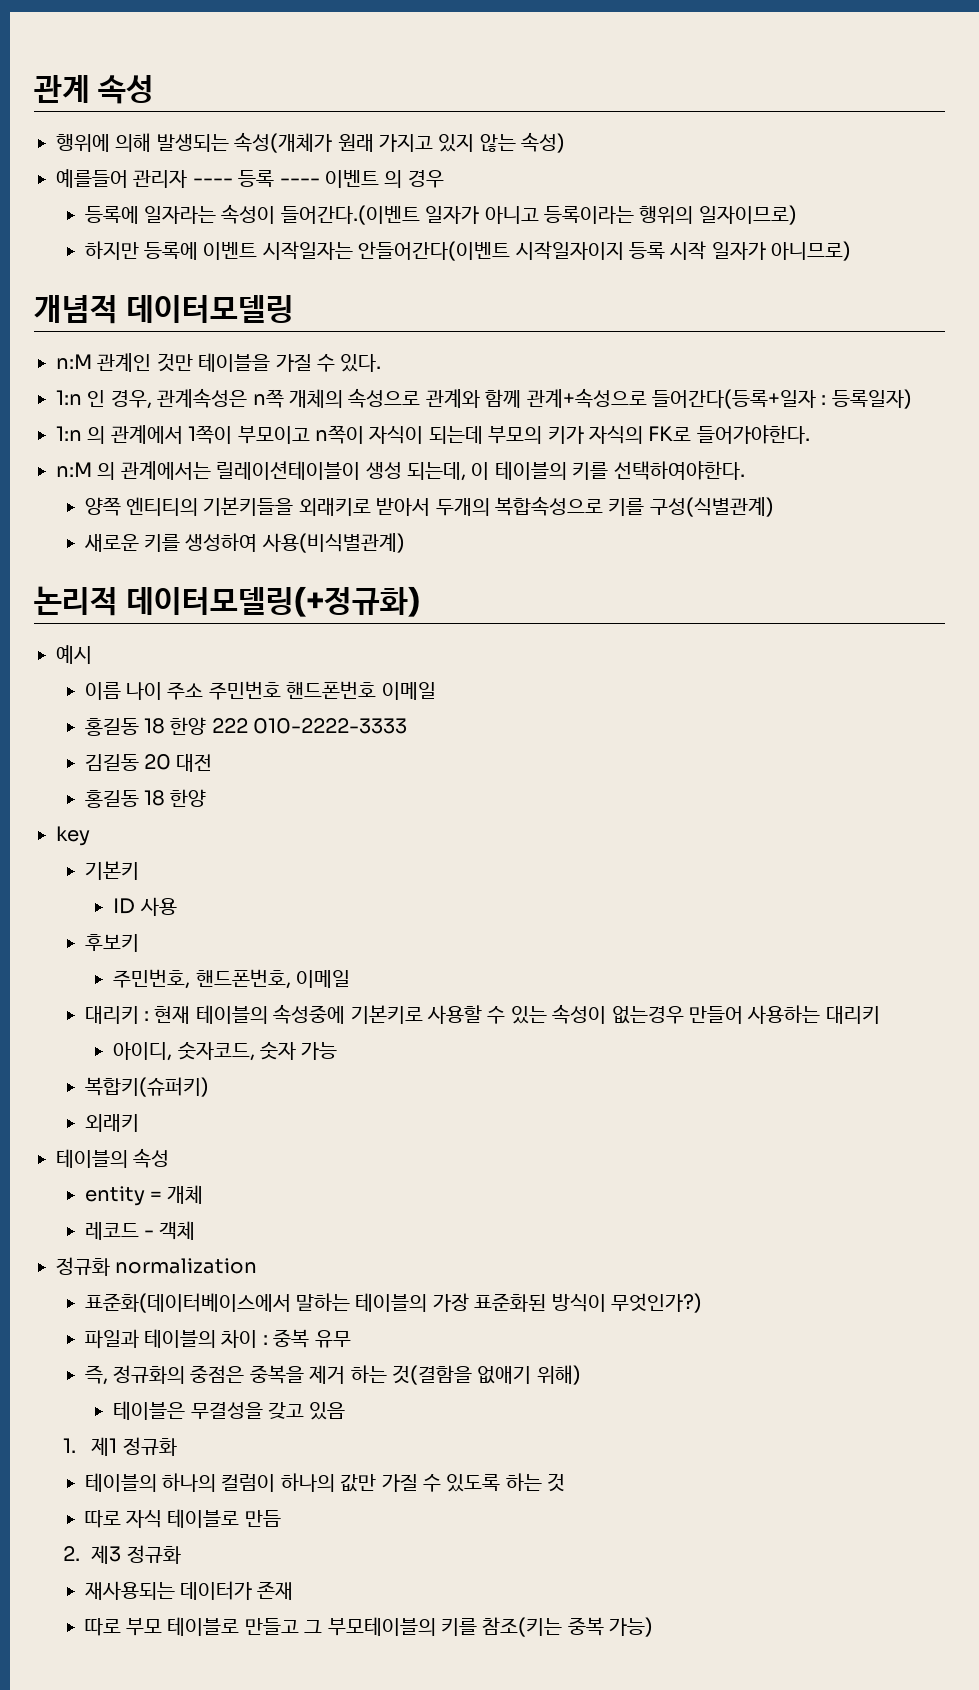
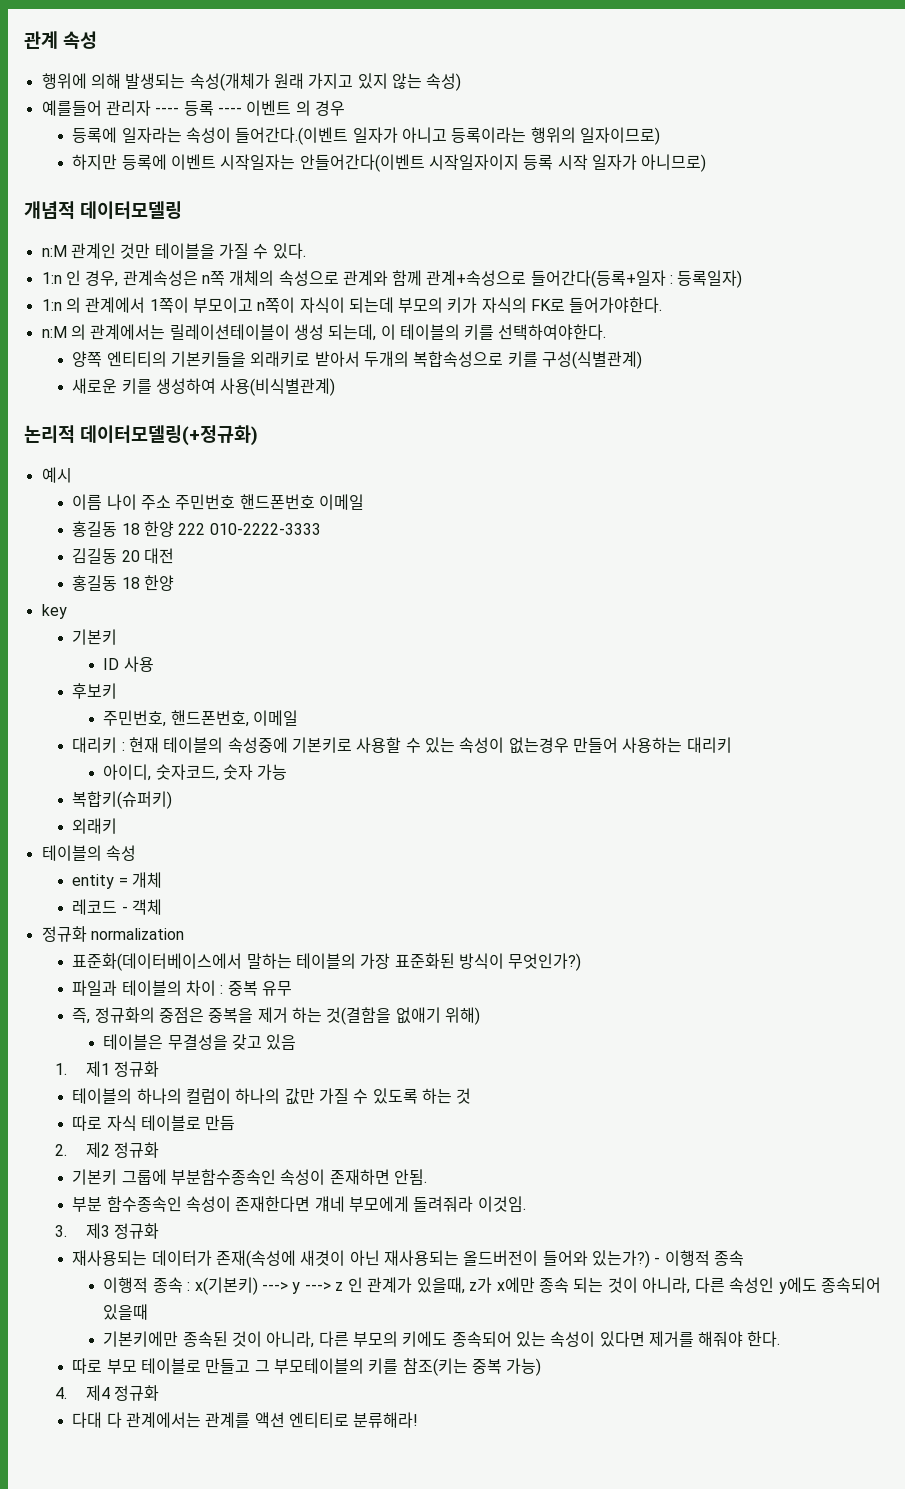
[91,1545,181,1564] [84,1581,294,1600] 제3 정규화 // 재사용되는 데이터가 존재 -> [85,1142,160,1158] [72,1169,428,1185] [72,1196,526,1212] [54,1223,160,1239] [72,1250,744,1268] [103,1277,882,1295] [103,1304,149,1320] [103,1331,781,1348] 제2 정규화 // 기본키 그룹에 부분함수종속인 속성이 존재하면 안됨. // 부분 함수종속인 속성이 존재한다면 걔네 부모에게 돌려줘라 이것임. // 3. 제3 정규화 // 재사용되는 데이터가 존재(속성에 새겻이 아닌 재사용되는 올드버전이 들어와 있는가?) - 이행적 종속 // 이행적 종속 : x(기본키) ---> y ---> z 인 관계가 있을때, z가 x에만 종속 되는 것이 아니라, 다른 속성인 y에도 종속되어 있을때 // 기본키에만 종속된 것이 아니라, 다른 부모의 키에도 종속되어 있는 속성이 있다면 제거를 해줘야 한다.
(654, 1627) none -> [54,1385,160,1401] [72,1412,419,1428] // 4. 제4 정규화 // 다대 다 관계에서는 관계를 액션 엔티티로 분류해라!

